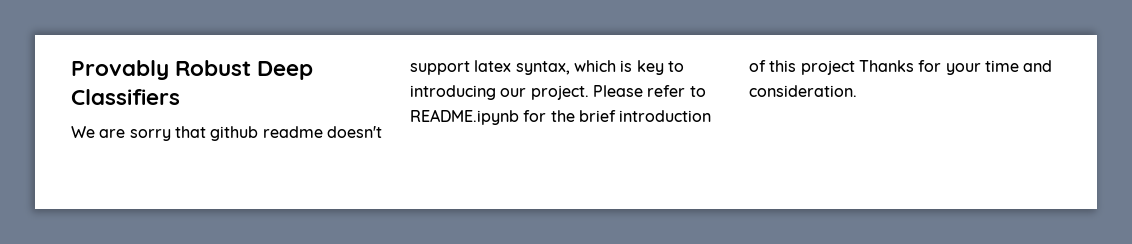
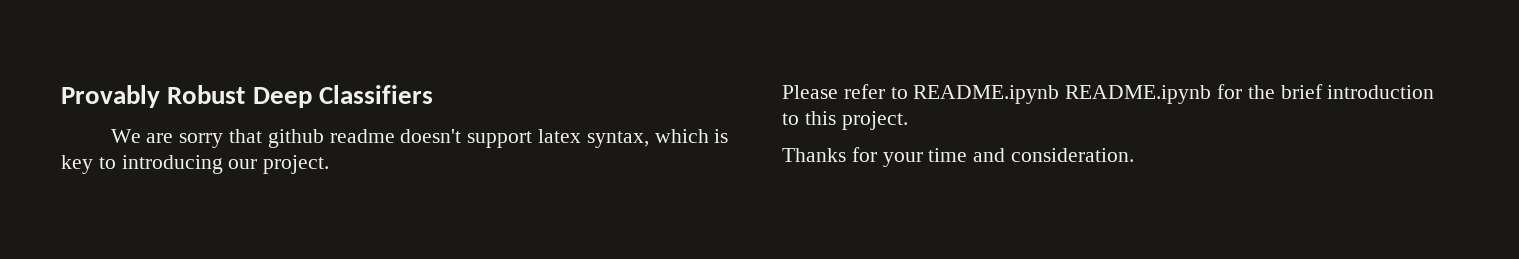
(589, 92) none -> (330, 164) //
(519, 117) none -> [1065,85,1212,104] README.ipynb
[749,60,855,75] of this project -> [782,111,908,130] to this project. //

